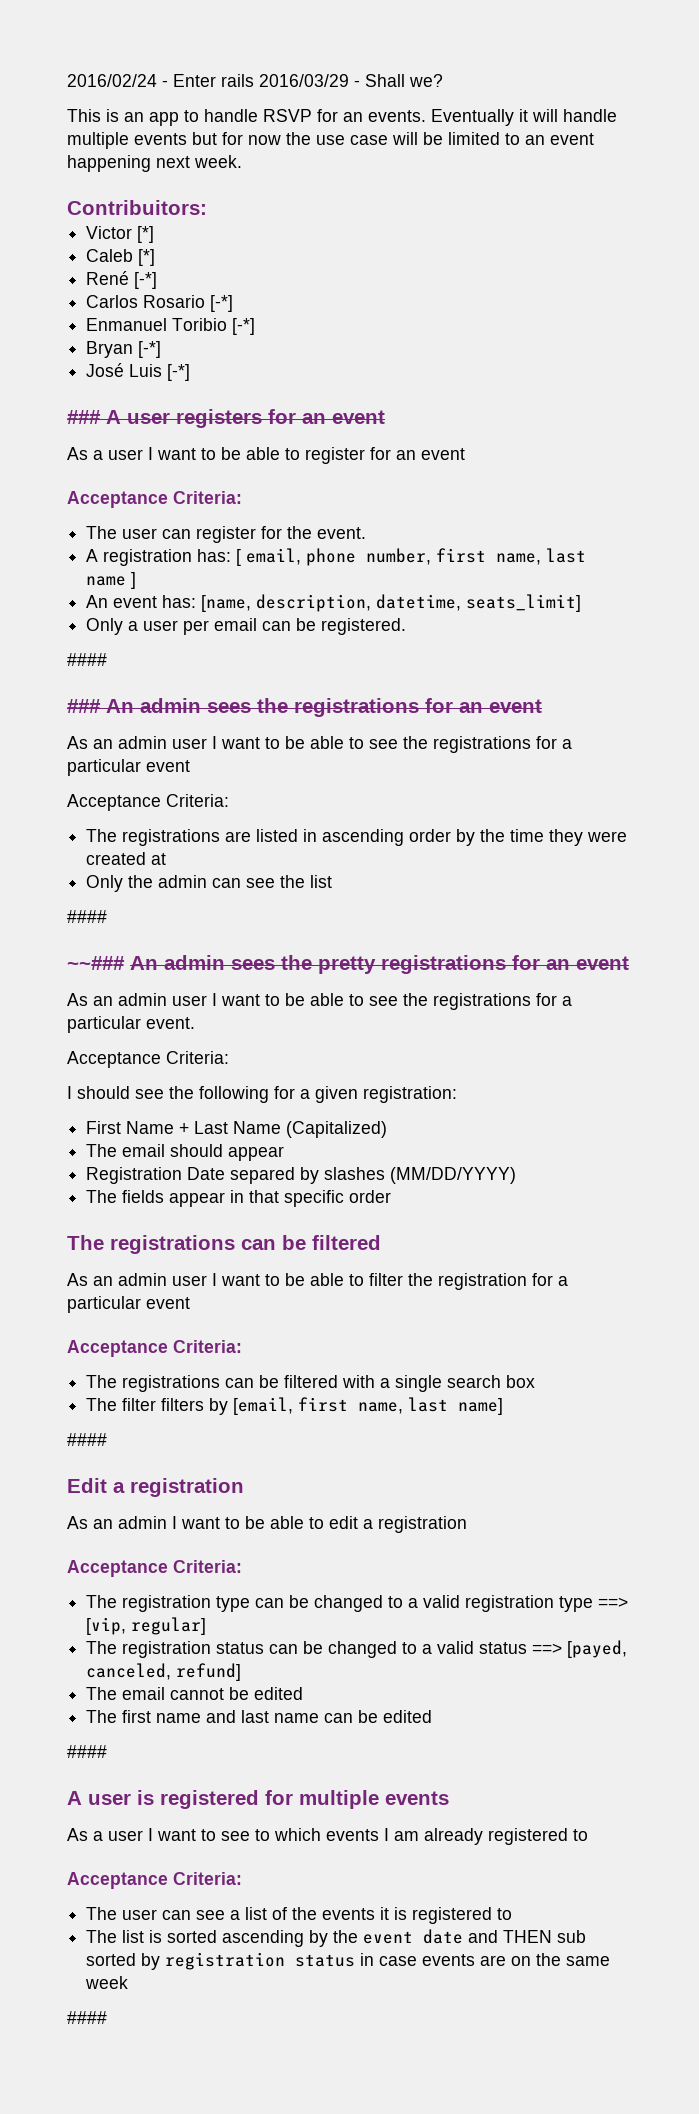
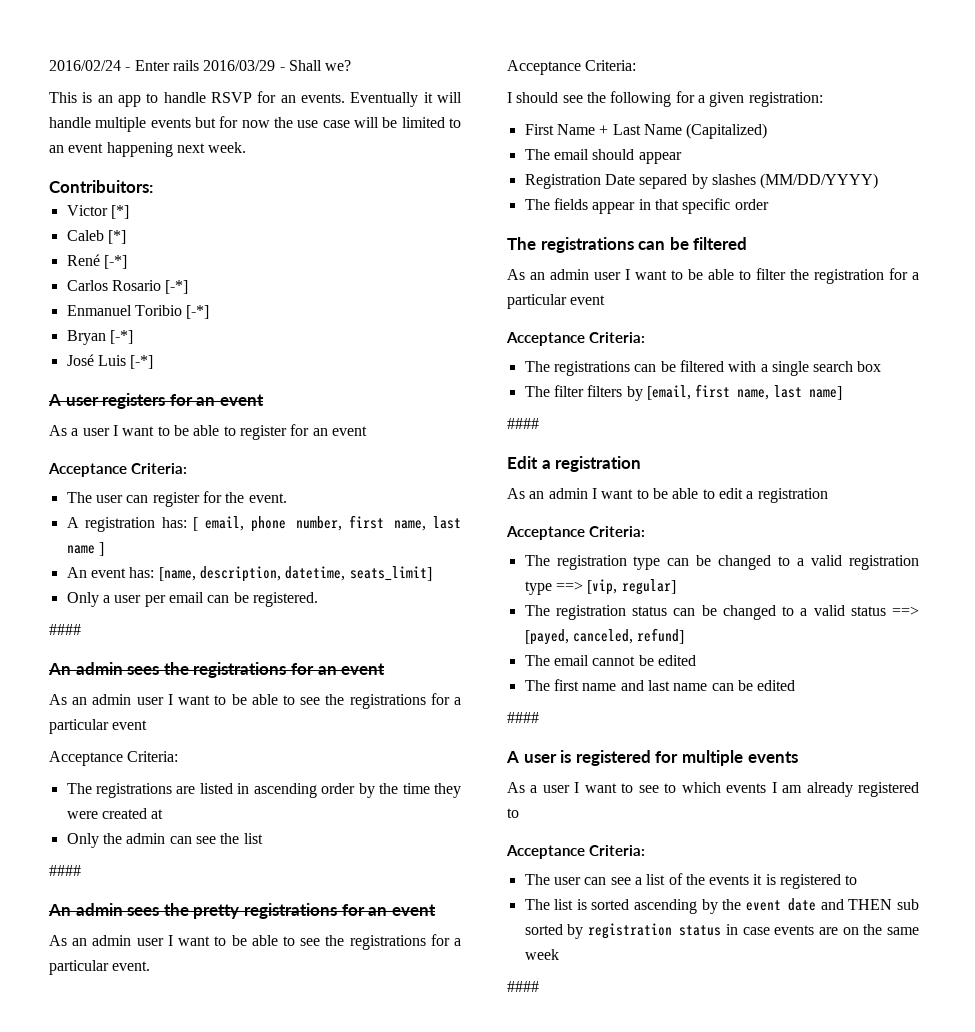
[67,410,101,424] ### -> (154, 362) none
[67,699,101,713] ### -> (81, 629) none
[67,956,125,970] ~~### -> (81, 870) none

